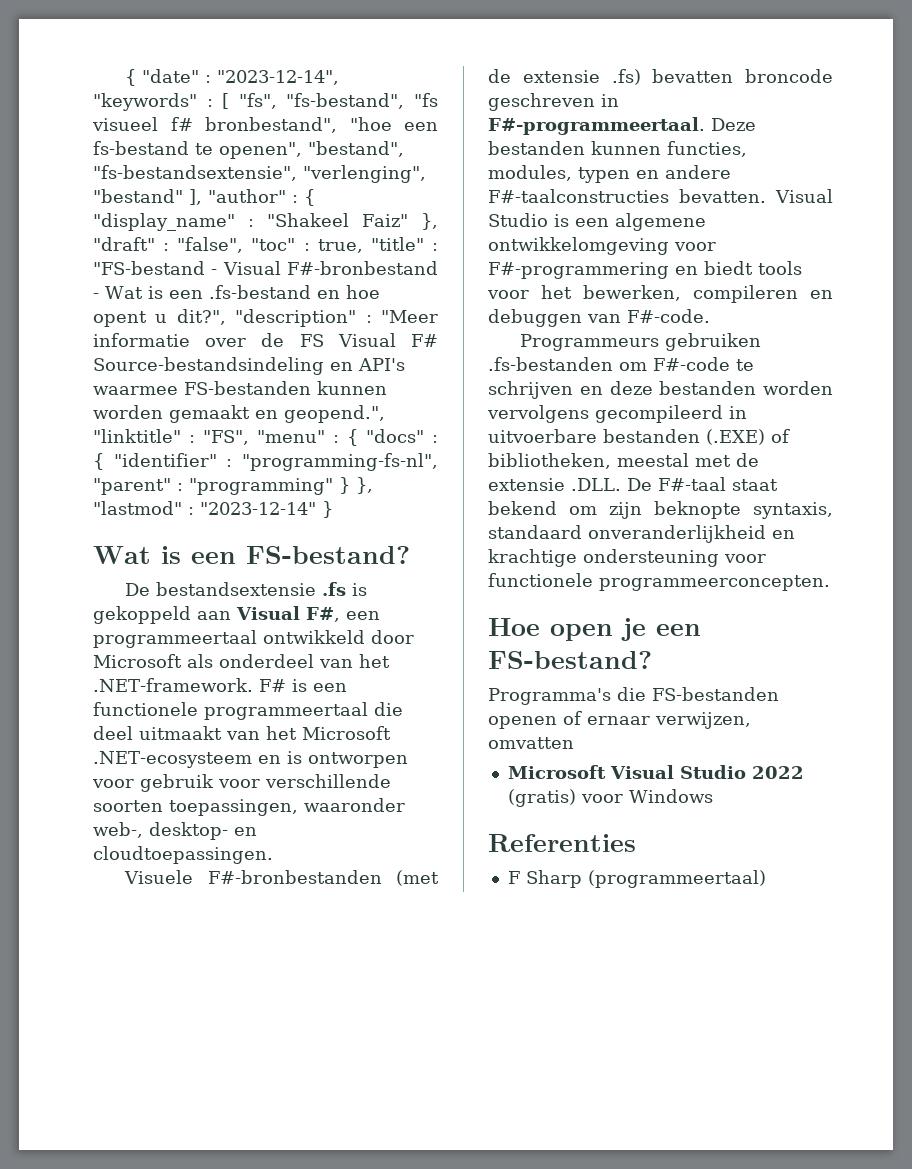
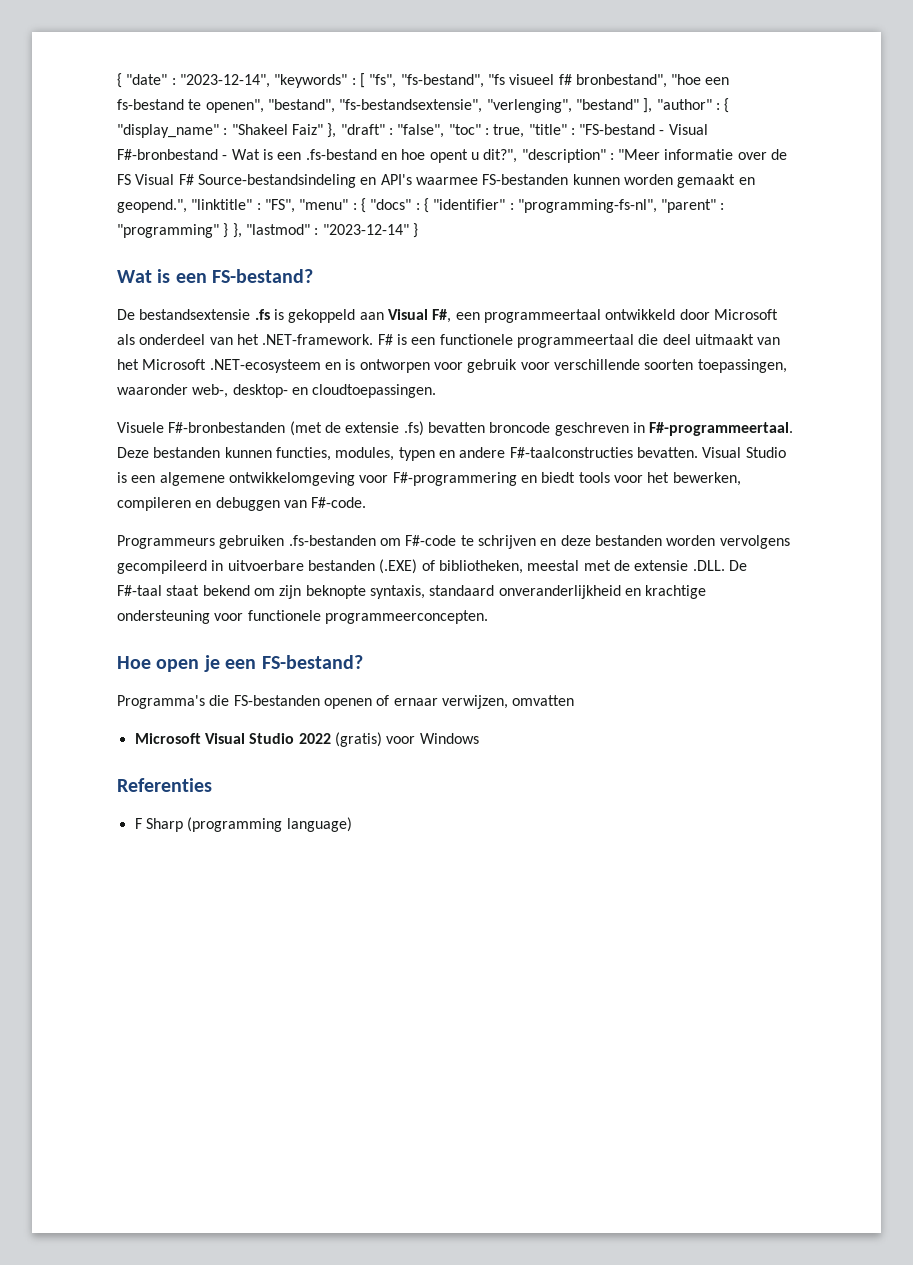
[587,870,766,888] (programmeertaal) -> [187,817,352,832] (programming language)

